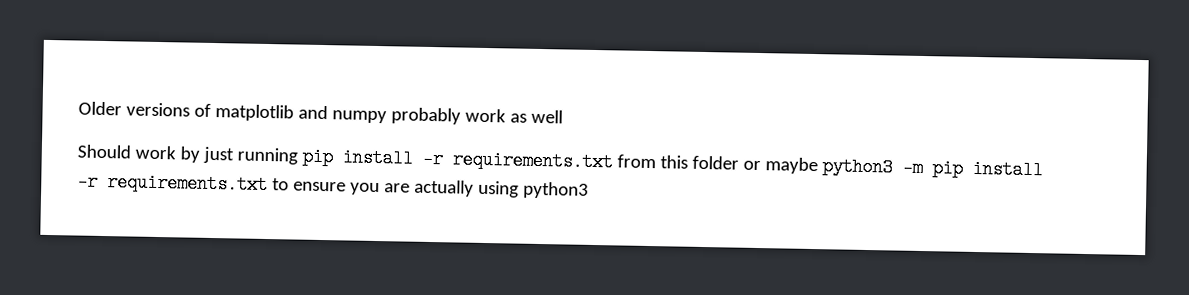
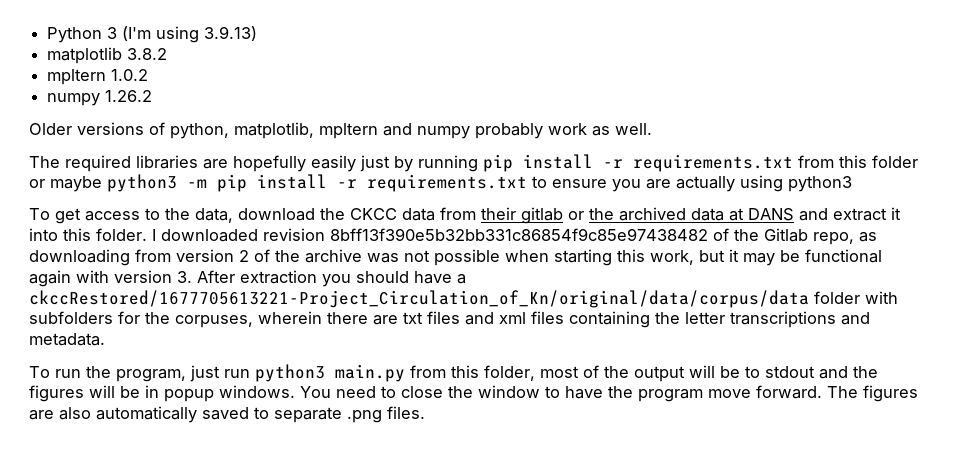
[78,101,294,122] Older versions of matplotlib -> [47,26,258,43] [47,47,168,64] [47,69,149,85] [47,90,153,106] [29,122,378,139] Python 3 (I'm using 3.9.13) // matplotlib 3.8.2 // mpltern 1.0.2 // numpy 1.26.2 // Older versions of python, matplotlib, mpltern
[530,109,563,124] [77,144,234,164] well // Should work by just -> [615,123,652,135] [29,155,413,172] well. // The required libraries are hopefully easily just by
(589, 190) none -> [29,207,901,224] [29,228,877,245] [29,249,882,266] [29,270,466,287] [29,290,898,308] [29,311,870,328] [29,333,105,346] [29,364,878,382] [29,385,918,402] [29,406,425,423] // To get access to the data, download the CKCC data from their gitlab or the archived data at DANS and extract it into this folder. I downloaded revision 8bff13f390e5b32bb331c86854f9c85e97438482 of the Gitlab repo, as downloading from version 2 of the archive was not possible when starting this work, but it may be functional again with version 3. After extraction you should have a ckccRestored/1677705613221-Project_Circulation_of_Kn/original/data/corpus/data folder with subfolders for the corpuses, wherein there are txt files and xml files containing the letter transcriptions and metadata. // To run the program, just run python3 main.py from this folder, most of the output will be to stdout and the figures will be in popup windows. You need to close the window to have the program move forward. The figures are also automatically saved to separate .png files.

